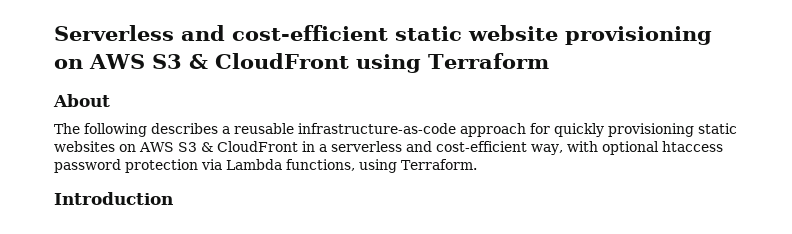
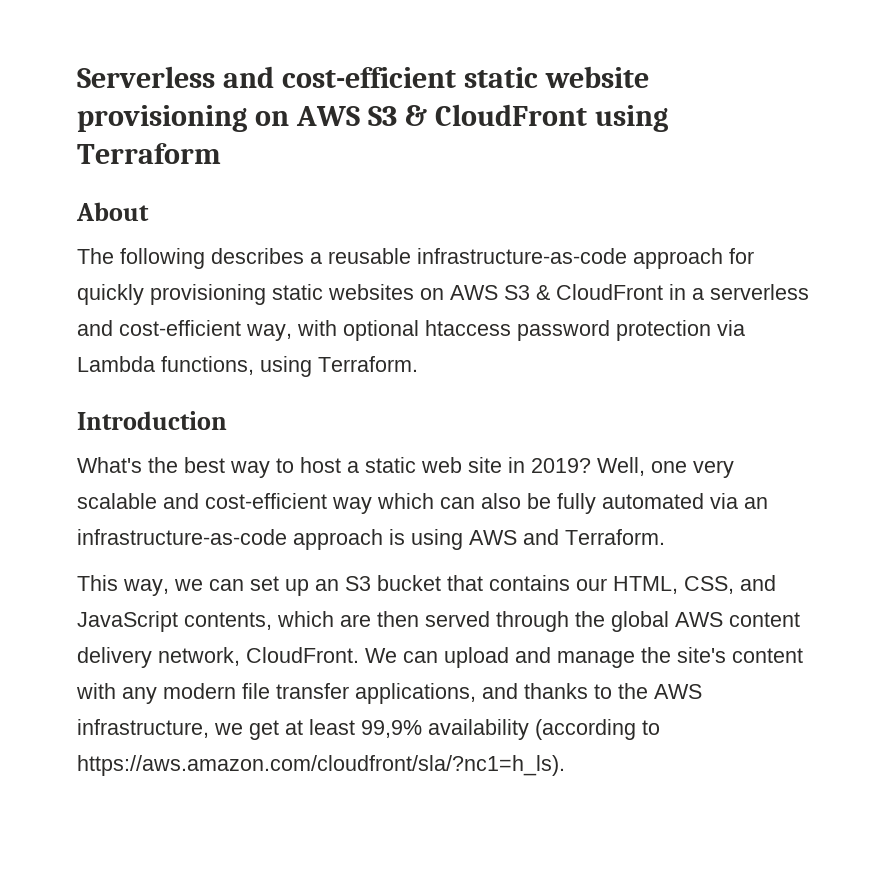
(173, 198) none -> [77,457,734,478] [77,493,768,514] [77,529,665,550] [77,575,776,596] [77,611,800,632] [77,647,803,668] [76,683,702,704] [77,719,660,740] [77,755,565,776] // What's the best way to host a static web site in 2019? Well, one very scalable and cost-efficient way which can also be fully automated via an infrastructure-as-code approach is using AWS and Terraform. // This way, we can set up an S3 bucket that contains our HTML, CSS, and JavaScript contents, which are then served through the global AWS content delivery network, CloudFront. We can upload and manage the site's content with any modern file transfer applications, and thanks to the AWS infrastructure, we get at least 99,9% availability (according to https://aws.amazon.com/cloudfront/sla/?nc1=h_ls).

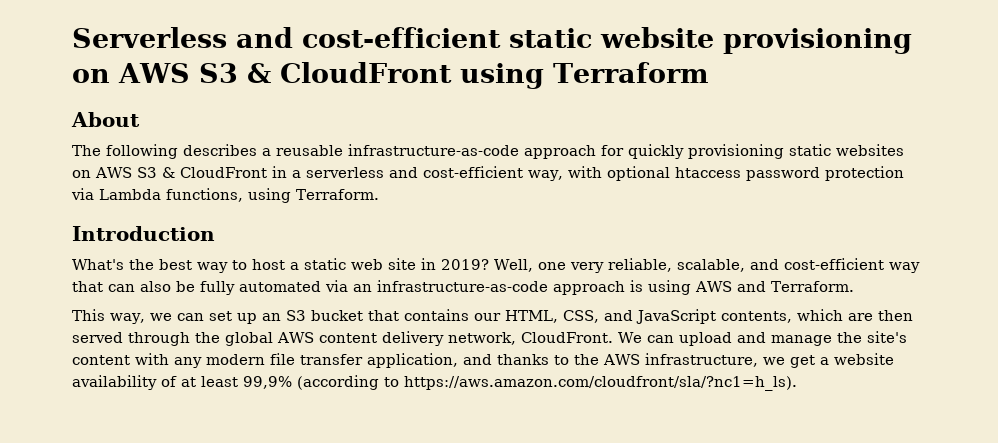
[77,493,157,509] scalable -> [607,258,745,272] reliable, scalable,
[377,493,434,509] which -> [72,281,103,292] that
[355,683,476,704] applications, -> [367,353,458,368] application,
(279, 730) none -> [820,353,894,365] [72,375,177,390] a website availability of
[428,719,529,740] availability -> (292, 382) none

